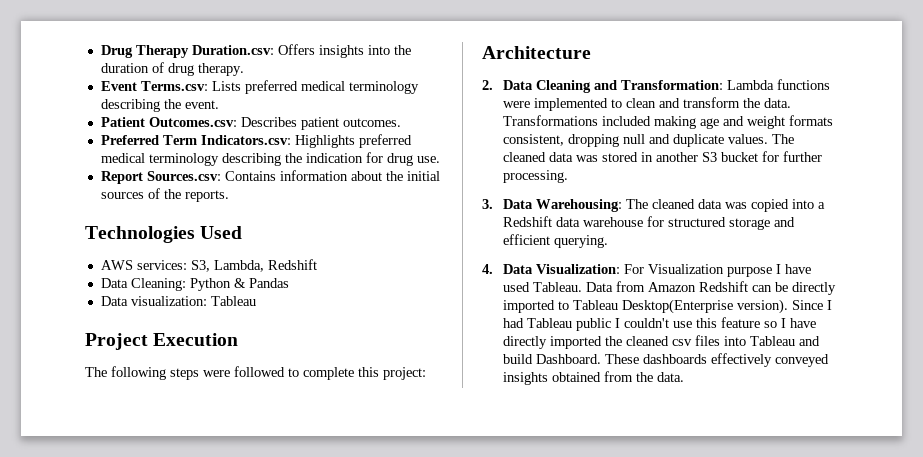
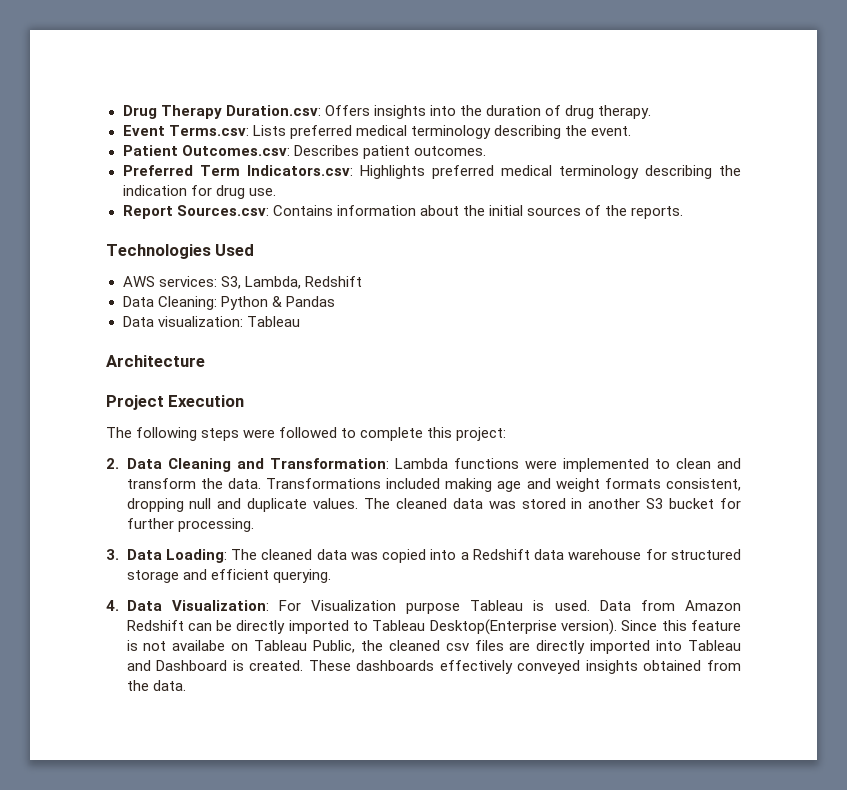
(256, 301) none -> [106,355,205,367] // Architecture
[482,46,591,59] // Architecture -> (507, 434) none
[536,199,623,212] Warehousing: -> [165,549,227,563] Loading:
[776,264,812,274] [503,282,583,292] I have used Tableau. -> [470,600,590,611] Tableau is used.
[827,300,833,310] [503,317,817,331] [503,335,821,349] [503,354,602,364] I had Tableau public I couldn't use this feature so I have directly imported the cleaned csv files into Tableau and build Dashboard. -> [661,620,742,631] [126,640,742,654] [126,660,304,671] this feature is not availabe on Tableau Public, the cleaned csv files are directly imported into Tableau and Dashboard is created.

